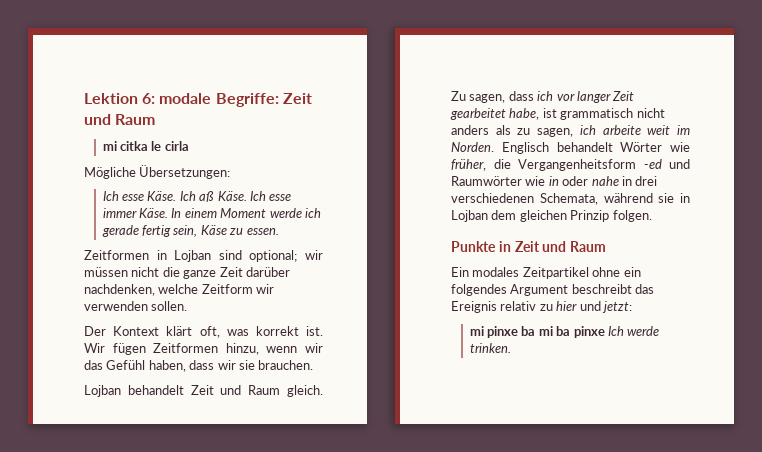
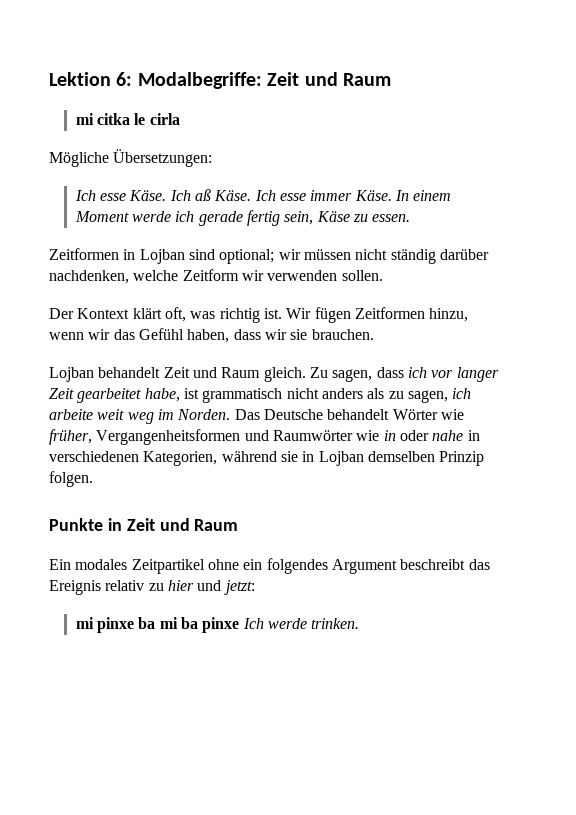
[159,93,279,107] modale Begriffe: -> [137,72,262,89] Modalbegriffe:
[162,267,243,279] die ganze Zeit -> [390,249,436,264] ständig
[255,326,299,336] korrekt -> [219,308,260,323] richtig
(671, 130) none -> [127,412,154,424] weg
[501,142,549,154] Englisch -> [234,409,323,420] Das Deutsche
[493,159,662,171] die Vergangenheitsform -ed -> [96,429,241,445] Vergangenheitsformen
[635,176,658,186] [451,193,598,205] drei verschiedenen Schemata, -> [49,451,218,466] verschiedenen Kategorien,
[491,210,567,222] dem gleichen -> [367,451,435,462] demselben

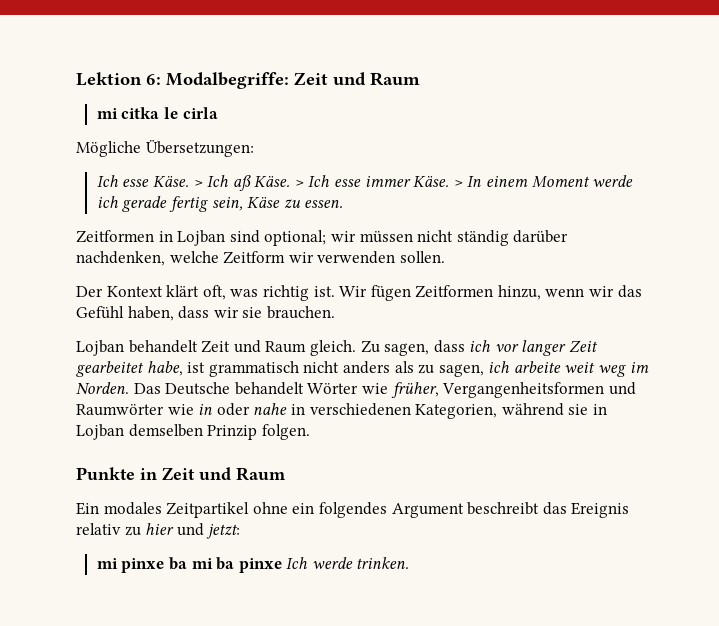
(167, 195) none -> [193,180,203,187] >
(252, 195) none -> [294,180,304,187] >
(392, 195) none -> [453,180,463,187] >

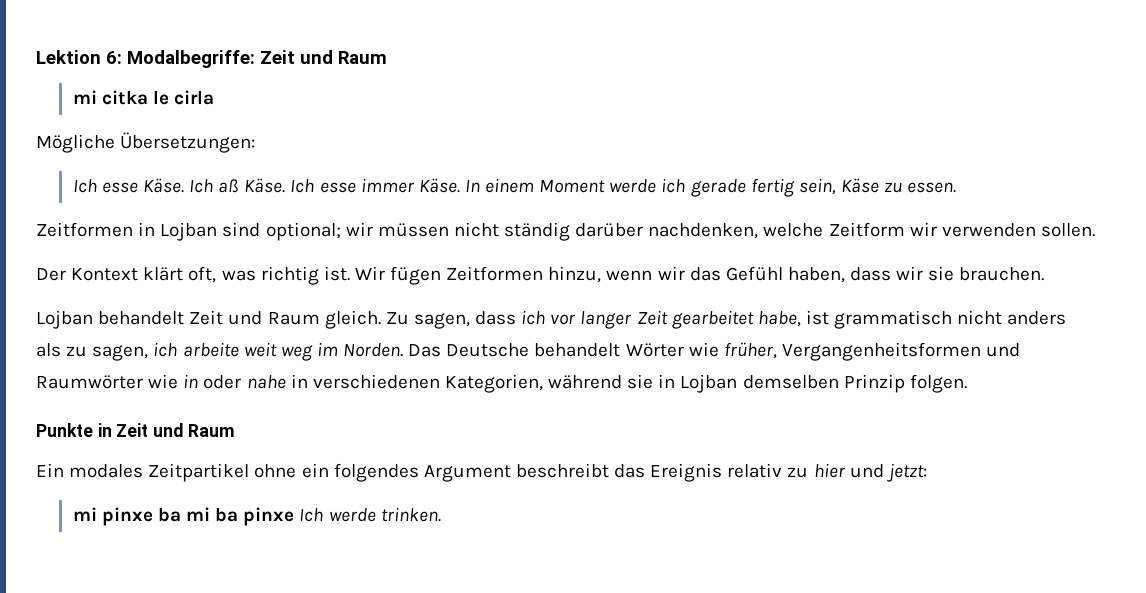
[193,180,203,187] > -> (184, 185) none
[294,180,304,187] > -> (286, 185) none
[453,180,463,187] > -> (460, 185) none

